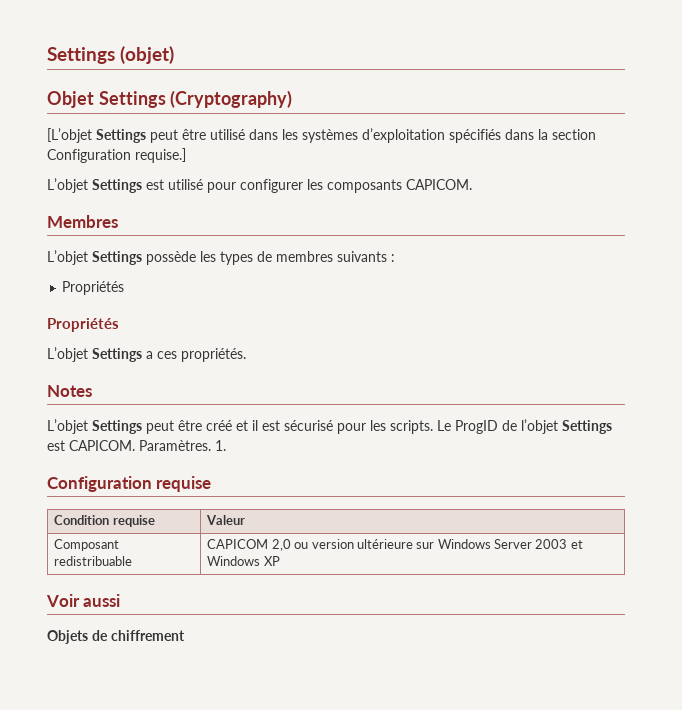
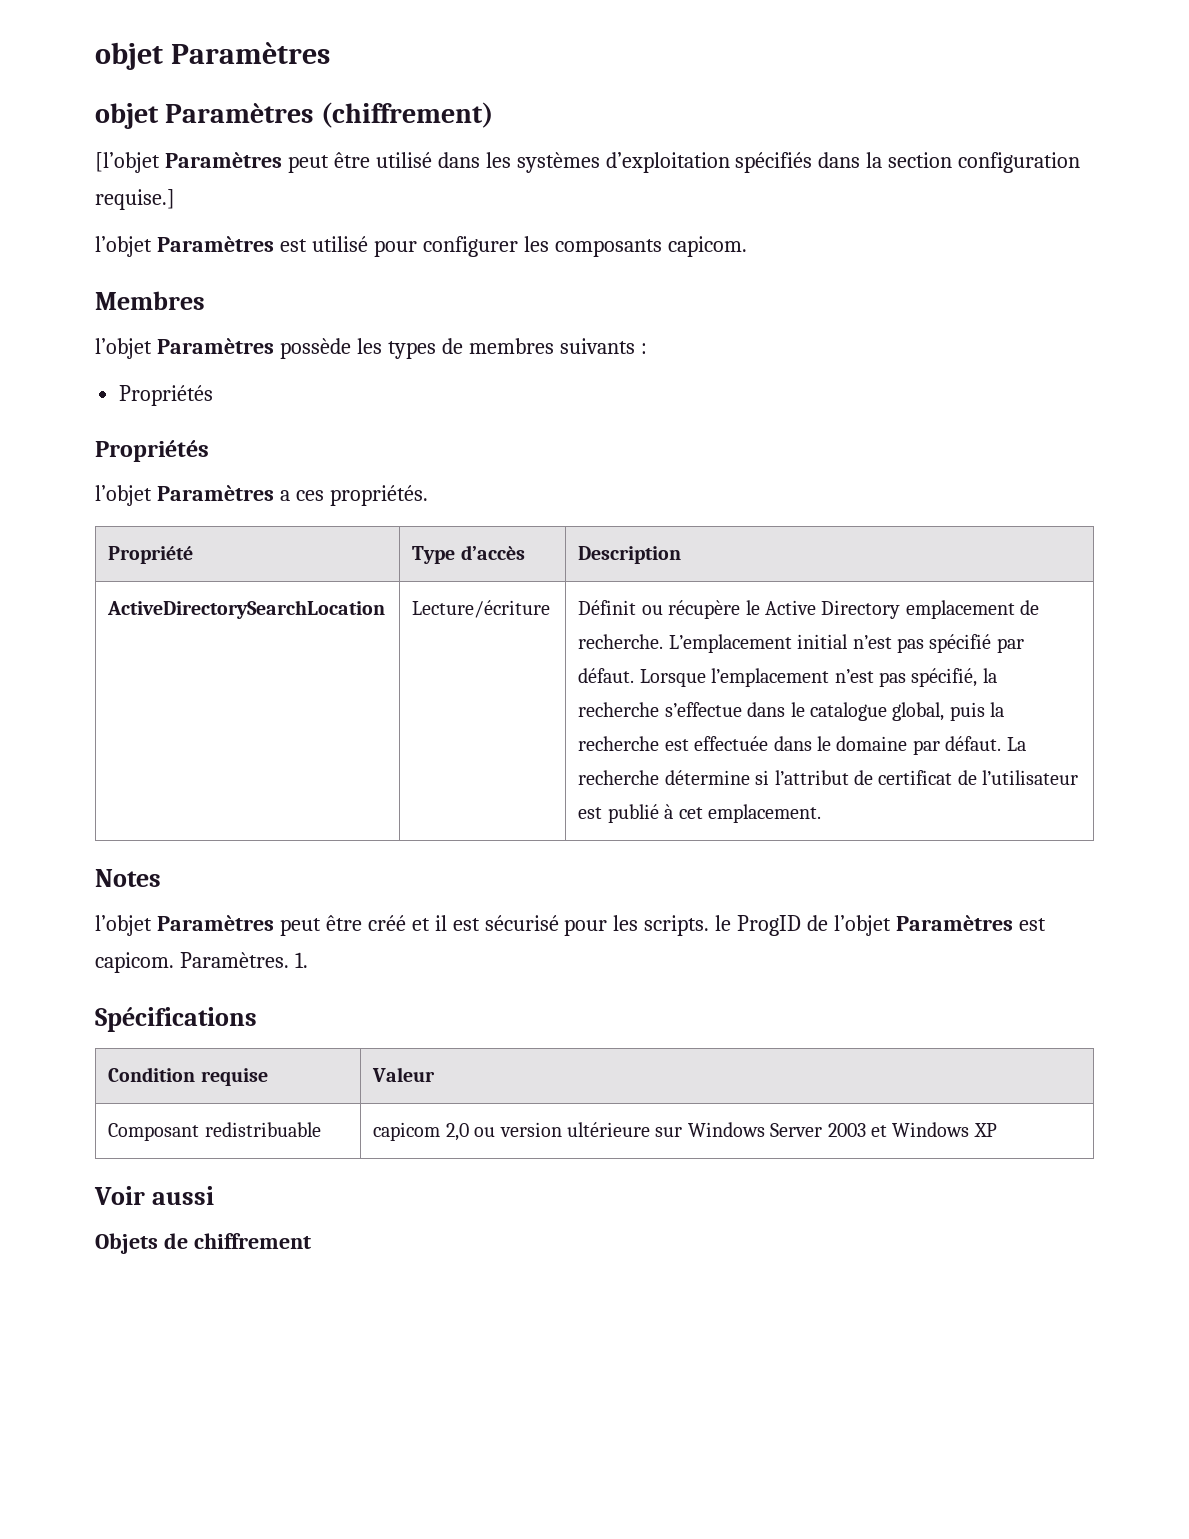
[47,46,175,64] [47,90,293,108] [47,128,146,143] Settings (objet) // Objet Settings (Cryptography) // [L’objet Settings -> [95,42,331,70] [95,102,493,129] [95,152,282,173] objet Paramètres // objet Paramètres (chiffrement) // [l’objet Paramètres
[47,149,131,163] Configuration -> [958,152,1081,173] configuration
[47,178,142,193] L’objet Settings -> [95,236,274,257] l’objet Paramètres
[406,179,472,190] CAPICOM. -> [667,236,747,257] capicom.
[47,250,142,265] L’objet Settings -> [95,338,274,359] l’objet Paramètres
[47,347,142,362] L’objet Settings -> [95,485,274,506] l’objet Paramètres
(246, 355) none -> [108,546,194,564] [412,545,525,564] [578,546,682,564] [107,600,386,619] [412,600,551,618] [578,600,1040,619] [578,634,1024,653] [578,668,997,687] [578,702,1005,721] [578,736,1026,755] [578,770,1079,785] [578,804,822,823] // Propriété | Type d’accès | Description // ActiveDirectorySearchLocation | Lecture/écriture | Définit ou récupère le Active Directory emplacement de recherche. L’emplacement initial n’est pas spécifié par défaut. Lorsque l’emplacement n’est pas spécifié, la recherche s’effectue dans le catalogue global, puis la recherche est effectuée dans le domaine par défaut. La recherche détermine si l’attribut de certificat de l’utilisateur est publié à cet emplacement.
[47,419,142,434] L’objet Settings -> [95,915,274,936] l’objet Paramètres
[437,420,451,431] Le -> [715,915,732,931] le
[562,420,612,434] [47,440,135,451] Settings est CAPICOM. -> [896,915,1046,931] [95,952,174,973] Paramètres est capicom.
[47,476,212,492] Configuration requise -> [95,1007,257,1032] Spécifications
[207,539,269,549] CAPICOM -> [373,1122,441,1141] capicom

